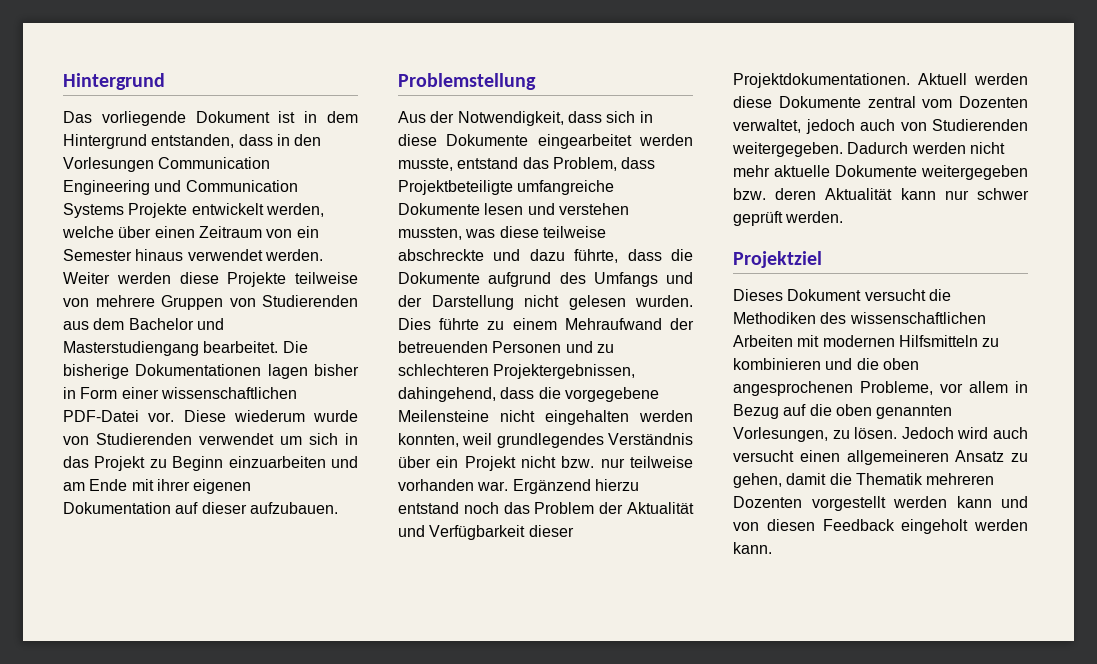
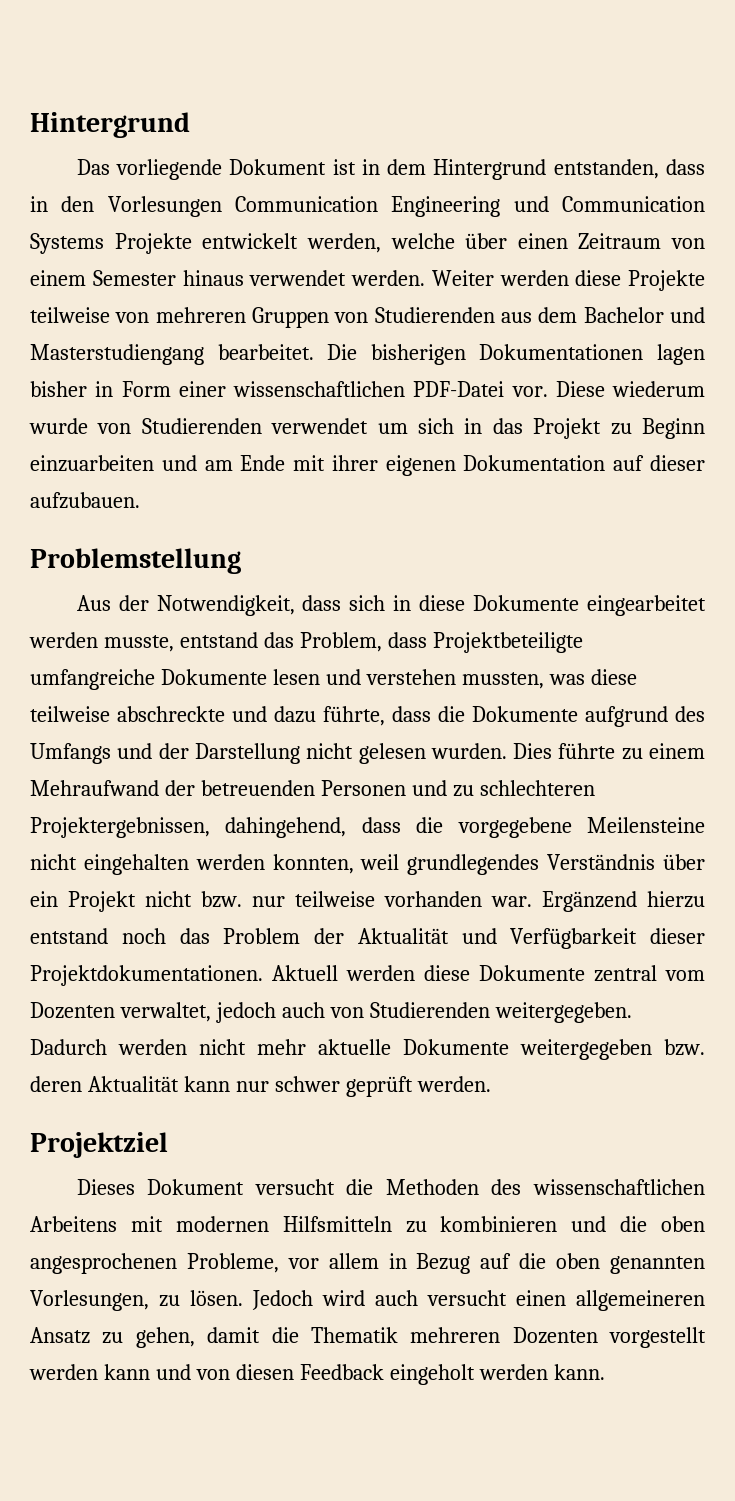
[296,226,319,238] ein -> [30,270,86,286] einem
[95,295,155,307] mehrere -> [155,307,246,323] mehreren
[63,364,129,379] bisherige -> [370,344,466,365] bisherigen
[733,312,816,324] Methodiken -> [385,1179,479,1195] Methoden
[733,335,793,347] Arbeiten -> [30,1216,117,1232] Arbeitens

